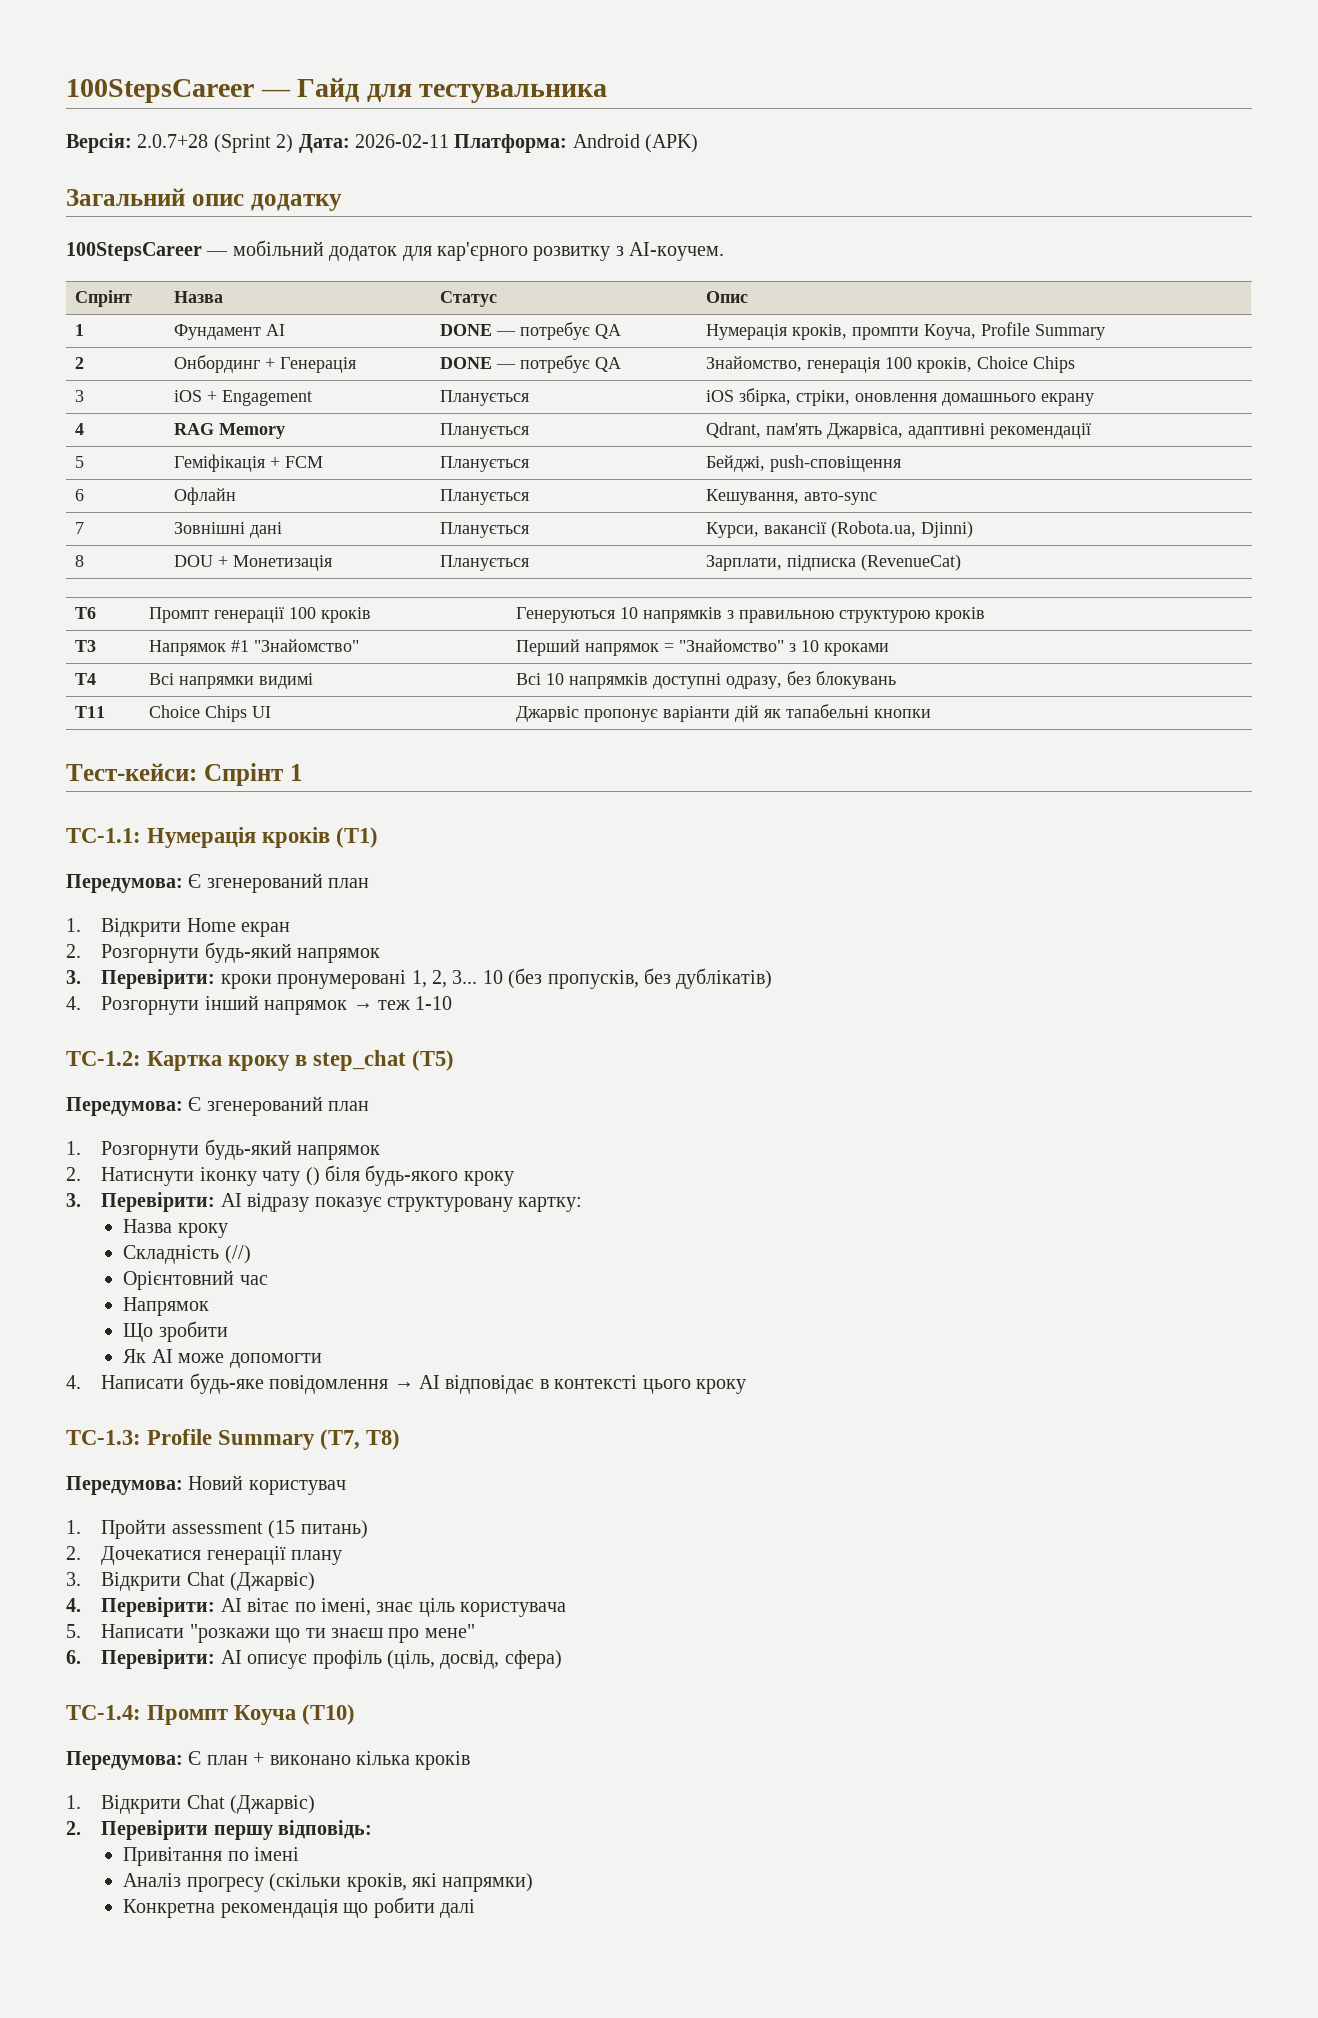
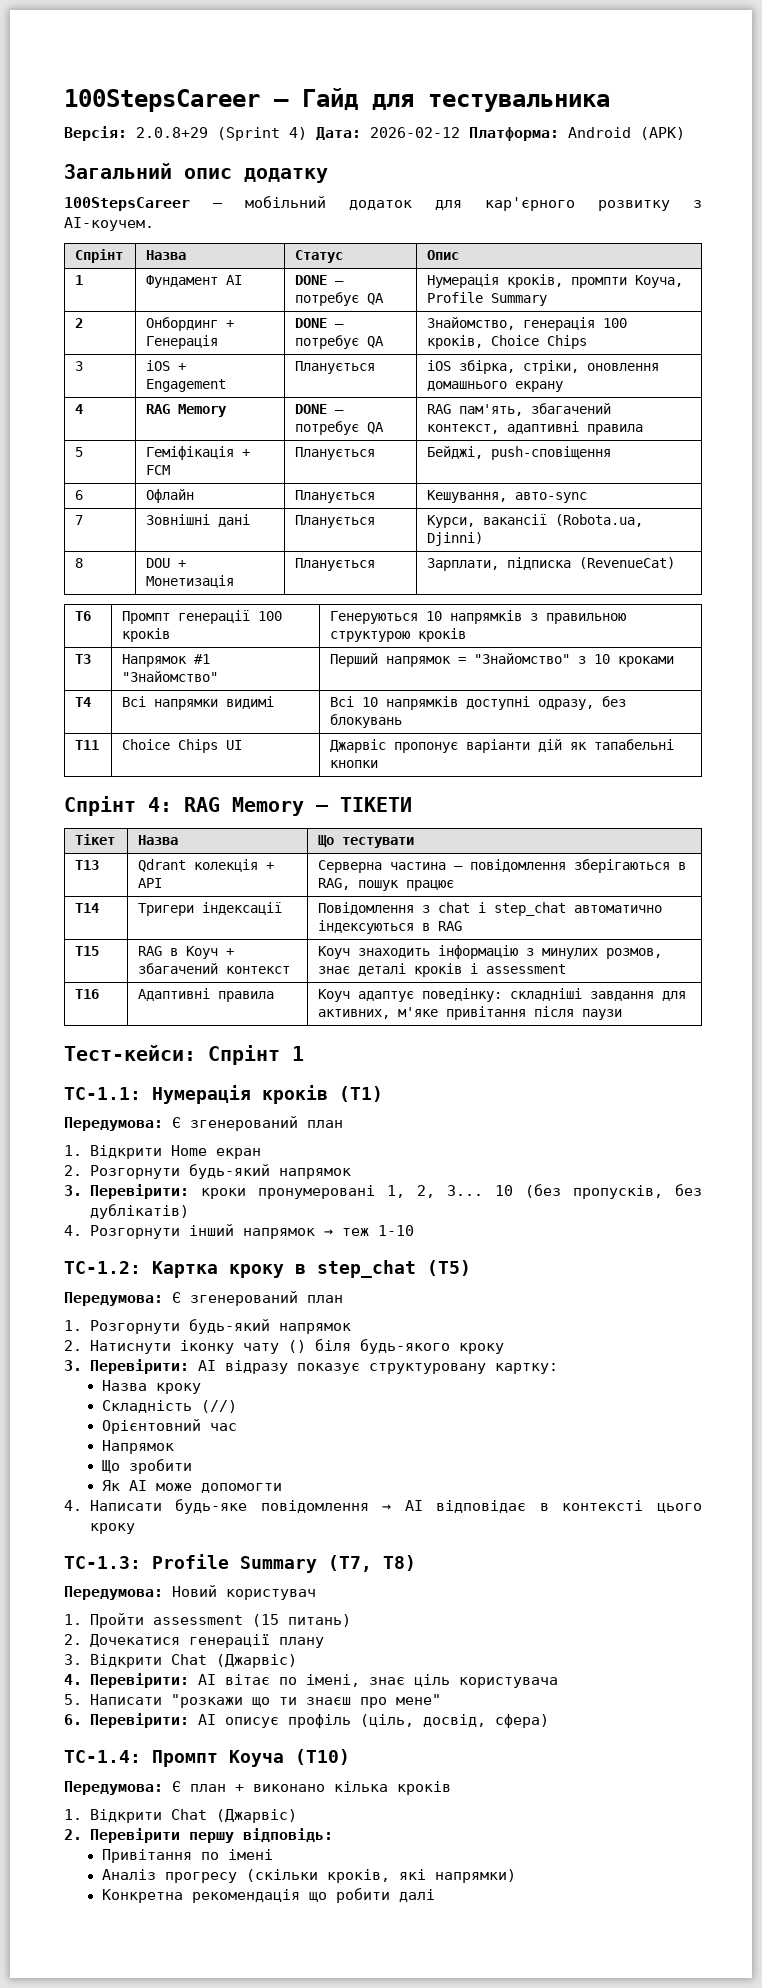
[137,134,449,153] 2.0.7+28 (Sprint 2) Дата: 2026-02-11 -> [136,127,460,141] 2.0.8+29 (Sprint 4) Дата: 2026-02-12
[440,423,530,439] [706,422,1092,439] Планується | Qdrant, пам'ять Джарвіса, адаптивні рекомендації -> [295,404,345,414] [295,421,385,435] [427,403,612,416] [427,421,644,435] DONE — потребує QA | RAG пам'ять, збагачений контекст, адаптивні правила
(932, 713) none -> [64,796,412,816] [75,834,116,845] [138,835,179,845] [318,835,415,848] [75,860,100,870] [138,859,275,872] [138,878,163,888] [318,859,687,873] [318,878,455,891] [75,903,100,913] [138,902,283,916] [318,902,663,916] [318,920,463,934] [75,946,100,956] [138,946,235,959] [138,963,291,974] [318,945,663,959] [318,963,567,977] [75,989,100,999] [138,988,275,1002] [318,988,687,1002] [318,1006,623,1020] // Спрінт 4: RAG Memory — ТІКЕТИ // Тікет | Назва | Що тестувати // T13 | Qdrant колекція + API | Серверна частина — повідомлення зберігаються в RAG, пошук працює // T14 | Тригери індексації | Повідомлення з chat і step_chat автоматично індексуються в RAG // T15 | RAG в Коуч + збагачений контекст | Коуч знаходить інформацію з минулих розмов, знає деталі кроків і assessment // T16 | Адаптивні правила | Коуч адаптує поведінку: складніші завдання для активних, м'яке привітання після паузи

